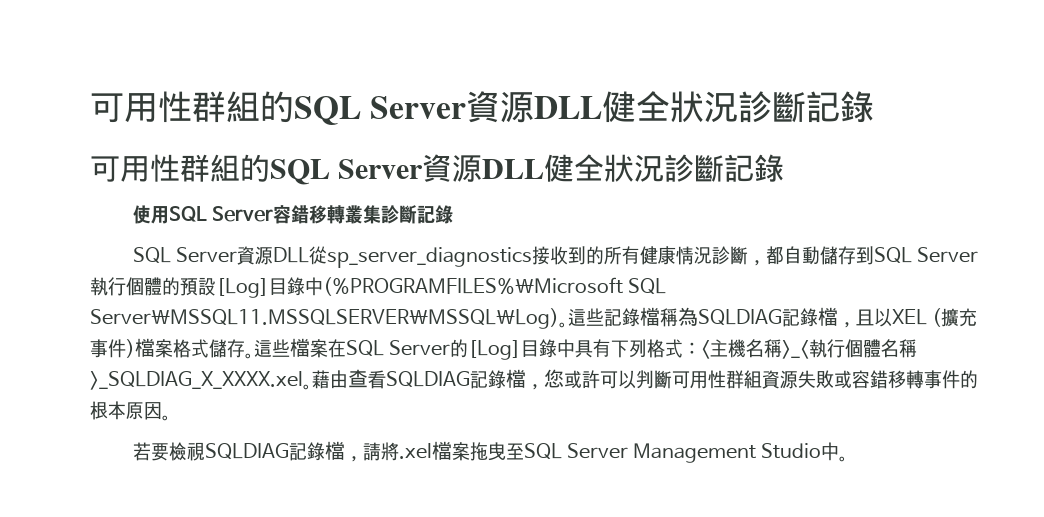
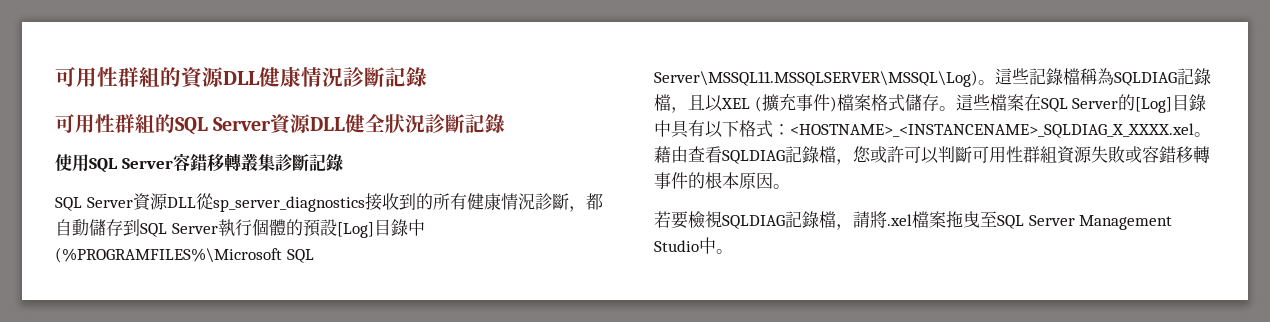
[90,91,705,125] 可用性群組的SQL Server資源DLL健全狀 -> [55,66,322,89] 可用性群組的資源DLL健康情
[611,339,918,359] [90,371,303,390] 下列格式：<主機名稱>_<執行個體名稱>_SQLDIAG_X_XXXX.xel -> [705,120,1194,138] 以下格式：<HOSTNAME>_<INSTANCENAME>_SQLDIAG_X_XXXX.xel

